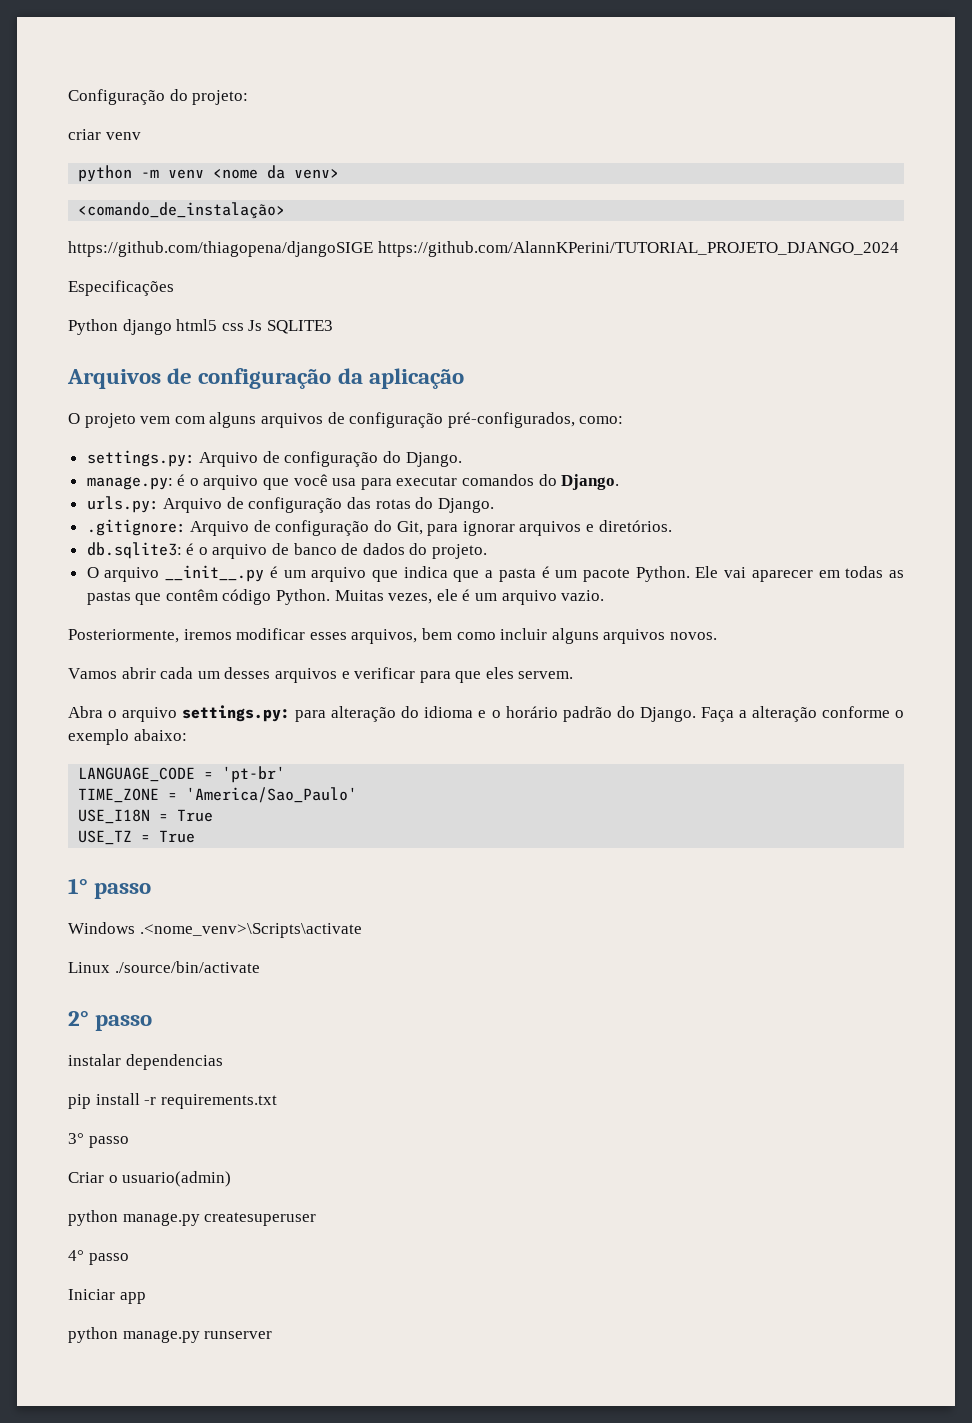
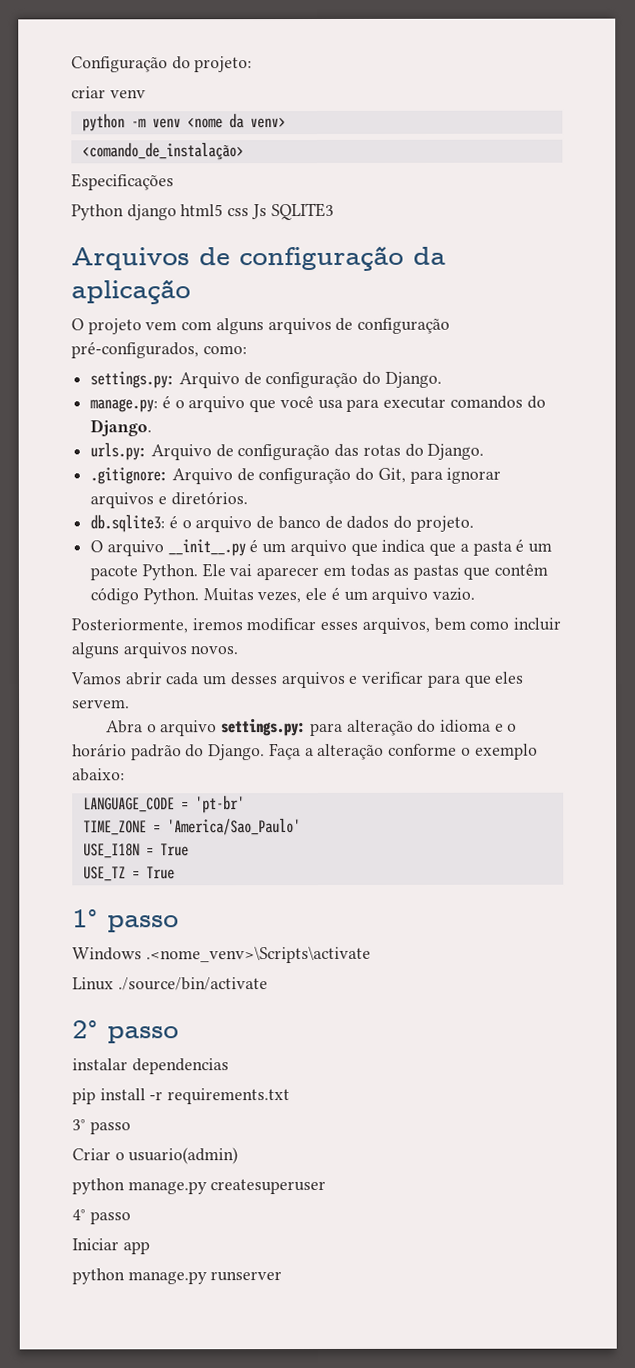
[68,241,899,257] // https://github.com/thiagopena/djangoSIGE https://github.com/AlannKPerini/TUTORIAL_PROJETO_DJANGO_2024 -> (244, 151) none

